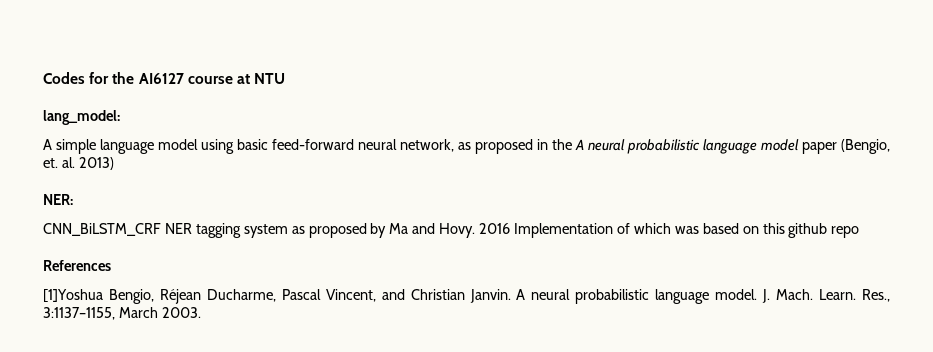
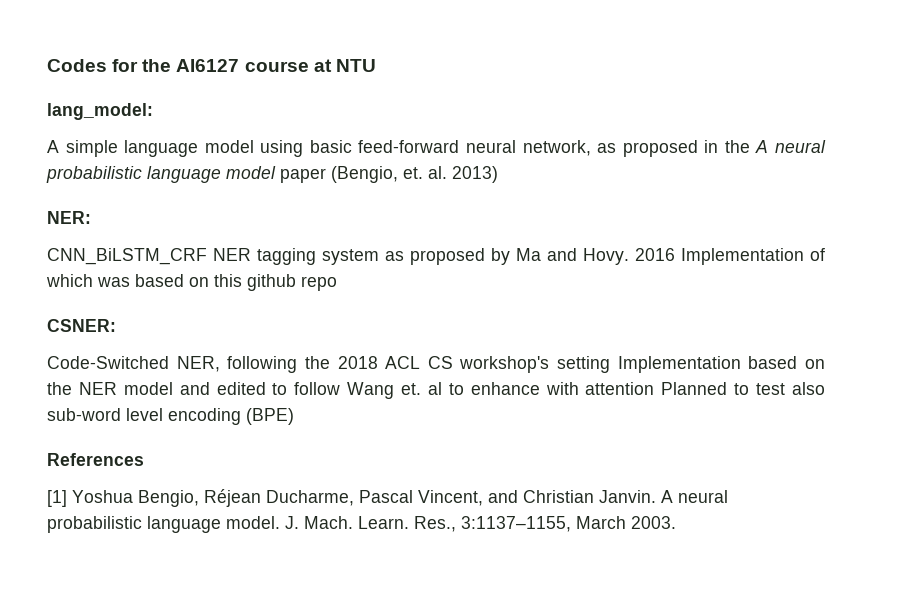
(860, 232) none -> [47,319,116,332] [47,356,825,373] [47,382,825,399] [47,408,294,425] // CSNER: // Code-Switched NER, following the 2018 ACL CS workshop's setting Implementation based on the NER model and edited to follow Wang et. al to enhance with attention Planned to test also sub-word level encoding (BPE)
[43,289,103,302] [1]Yoshua -> [47,490,133,507] [1] Yoshua

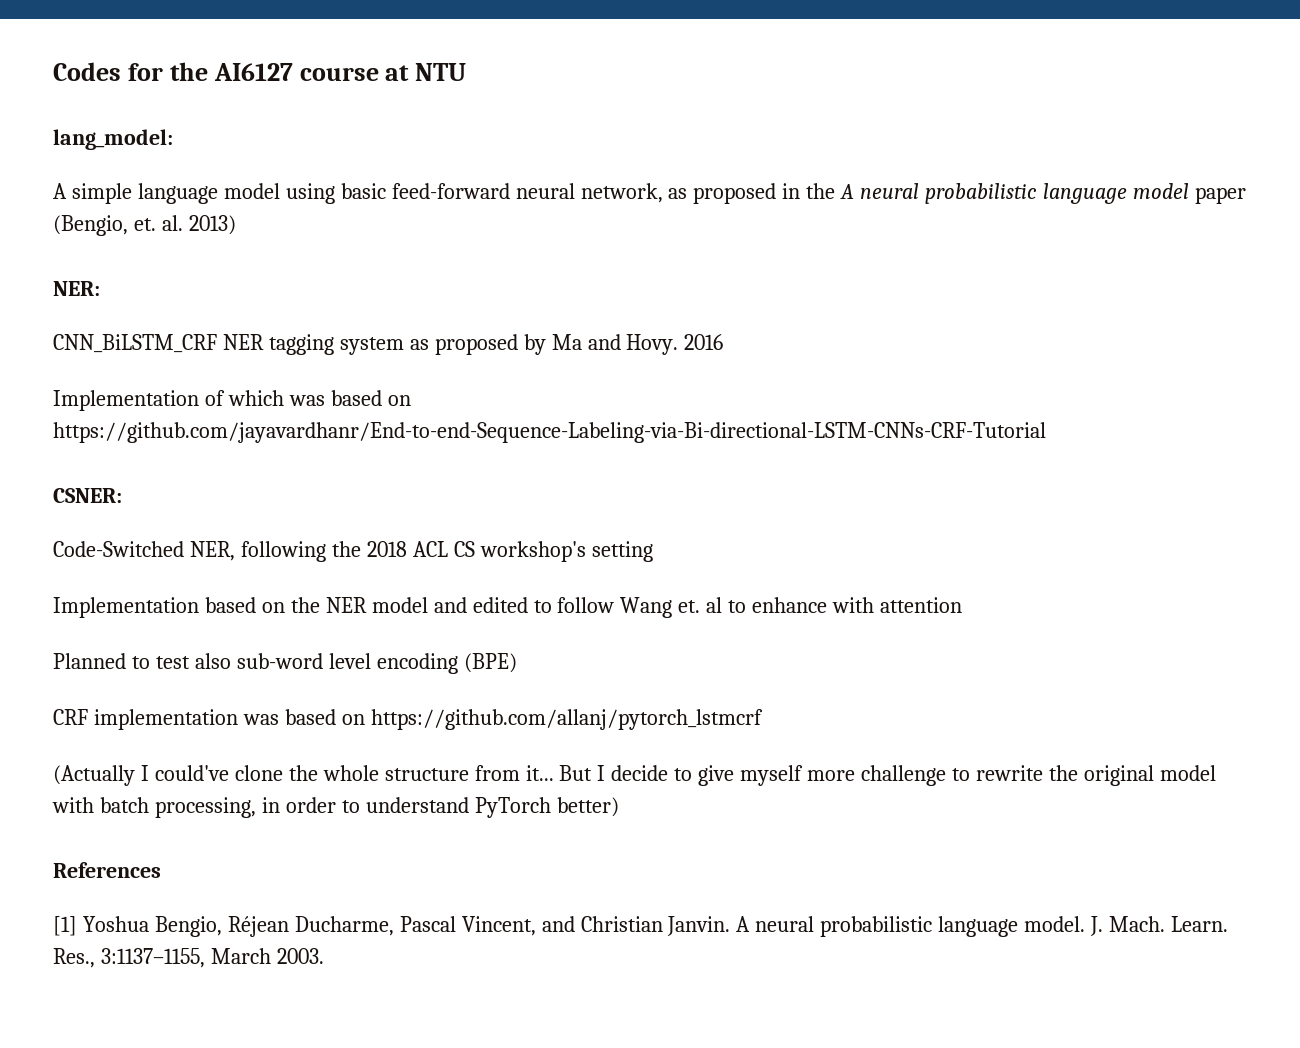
(675, 254) none -> (724, 342) //
[214,274,337,291] this github repo -> [53,422,1046,443] https://github.com/jayavardhanr/End-to-end-Sequence-Labeling-via-Bi-directional-LSTM-CNNs-CRF-Tutorial
(611, 364) none -> (653, 551) //
(655, 388) none -> (963, 605) //
(294, 416) none -> [53,709,763,730] [53,765,1216,786] [52,797,619,818] // CRF implementation was based on https://github.com/allanj/pytorch_lstmcrf // (Actually I could've clone the whole structure from it... But I decide to give myself more challenge to rewrite the original model with batch processing, in order to understand PyTorch better)

